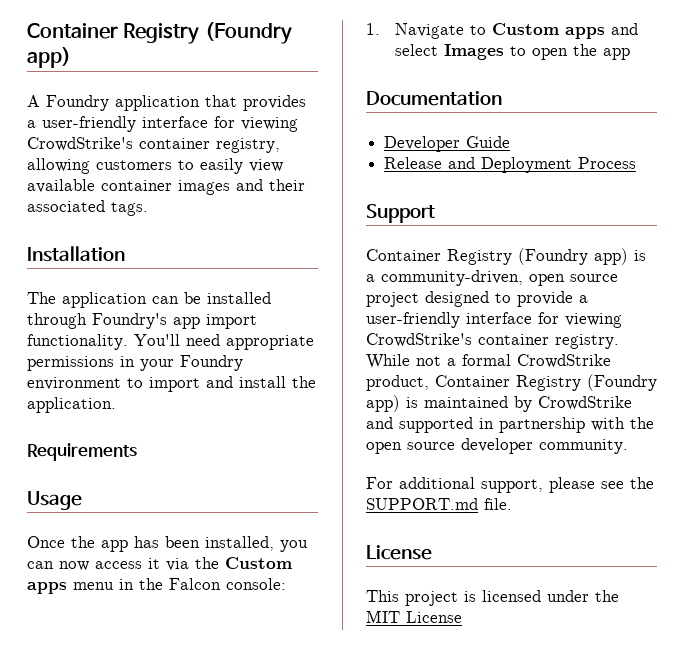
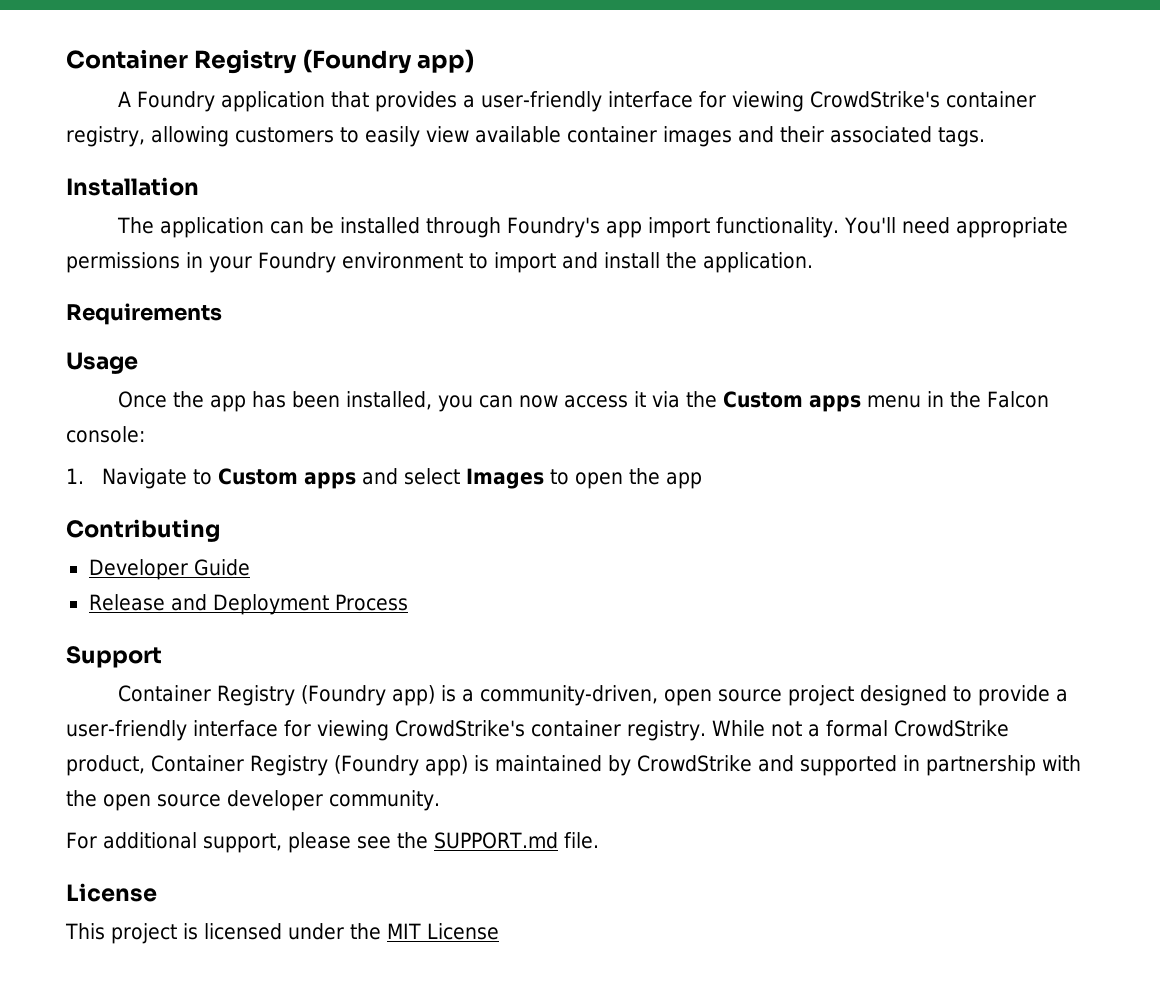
[366,91,502,106] Documentation -> [66,519,220,542] Contributing

